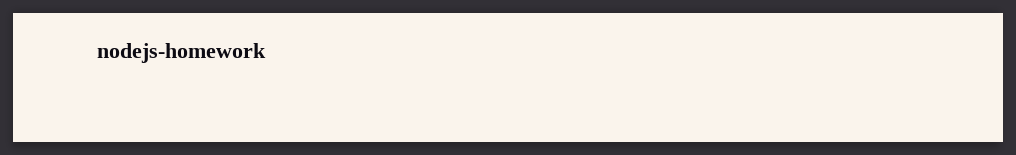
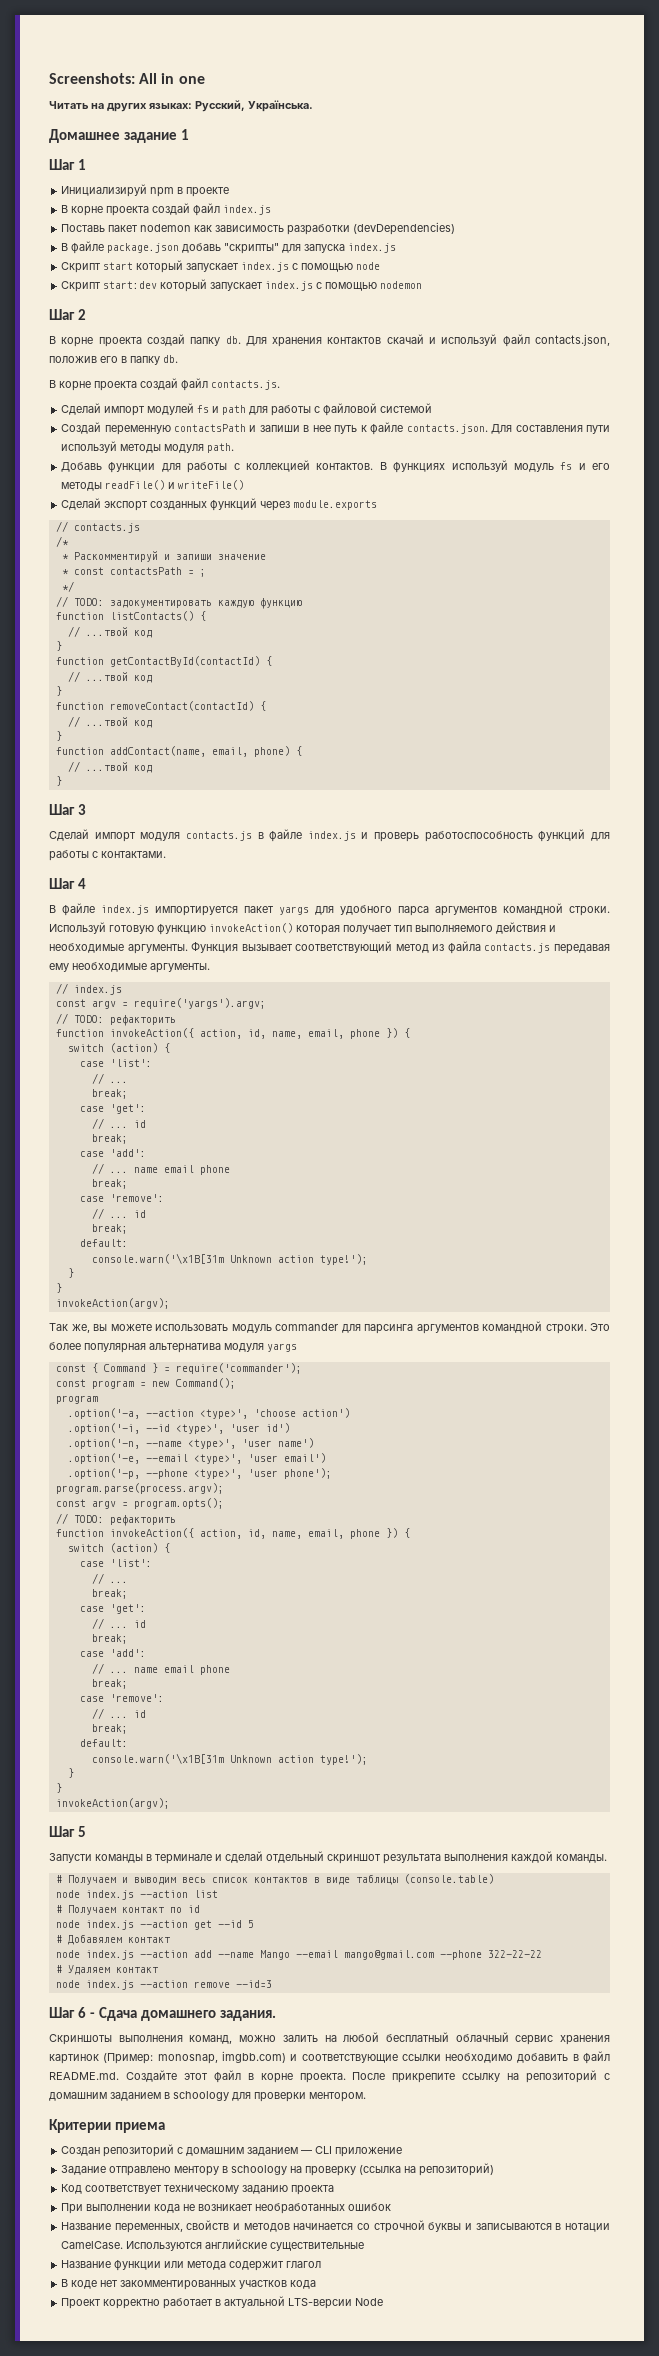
[97,43,266,63] nodejs-homework -> [49,73,205,84] [49,100,313,112] [49,129,189,143] [49,159,86,170] [61,184,230,197] [61,203,272,216] [61,222,456,235] [61,241,397,254] [61,260,381,273] [61,279,423,292] [49,309,86,320] [49,334,611,347] [49,355,178,365] [49,378,280,391] [61,403,433,416] [61,422,610,435] [61,441,235,453] [61,460,610,473] [61,480,245,491] [61,498,378,511] [55,521,140,533] [55,536,69,547] [61,551,266,562] [61,567,206,577] [61,581,74,592] [55,596,302,609] [55,611,206,621] [67,626,152,638] [55,641,62,651] [55,656,272,667] [67,671,152,683] [55,686,62,696] [55,701,266,711] [67,716,152,728] [55,731,62,741] [55,746,302,757] [67,761,152,773] [55,776,62,786] [49,804,86,815] [49,829,610,842] [49,850,166,861] [49,878,86,889] [49,903,610,916] [49,922,556,935] [49,941,610,954] [49,962,210,973] [55,983,122,995] [55,998,266,1009] [55,1013,176,1026] [55,1028,410,1039] [67,1043,170,1053] [79,1059,152,1067] [91,1073,128,1084] [91,1089,128,1099] [79,1104,146,1114] [91,1118,146,1129] [91,1134,128,1144] [79,1149,146,1157] [91,1163,230,1175] [91,1179,128,1189] [79,1194,164,1202] [91,1208,146,1219] [91,1224,128,1234] [79,1239,128,1247] [91,1253,368,1265] [67,1268,74,1278] [55,1283,62,1293] [55,1298,170,1309] [49,1321,610,1334] [49,1342,297,1353] [55,1363,302,1374] [55,1378,236,1389] [55,1395,98,1404] [67,1408,350,1419] [67,1423,290,1434] [67,1438,314,1449] [67,1453,326,1464] [67,1468,332,1479] [55,1483,224,1494] [55,1498,224,1509] [55,1513,176,1526] [55,1528,410,1539] [67,1543,170,1553] [79,1559,152,1567] [91,1573,128,1584] [91,1589,128,1599] [79,1604,146,1614] [91,1618,146,1629] [91,1634,128,1644] [79,1649,146,1657] [91,1663,230,1675] [91,1679,128,1689] [79,1694,164,1702] [91,1708,146,1719] [91,1724,128,1734] [79,1739,128,1747] [91,1753,368,1765] [67,1768,74,1778] [55,1783,62,1793] [55,1798,170,1809] [49,1826,86,1837] [49,1851,607,1864] [55,1874,494,1885] [55,1890,218,1900] [55,1905,200,1915] [55,1920,254,1930] [55,1934,170,1945] [55,1950,542,1960] [55,1965,158,1975] [55,1980,272,1990] [49,2007,276,2021] [49,2032,610,2045] [49,2051,610,2064] [49,2070,611,2083] [49,2091,366,2102] [49,2119,165,2133] [61,2144,403,2157] [61,2163,495,2176] [61,2184,335,2195] [61,2203,392,2214] [61,2220,610,2233] [61,2239,365,2251] [61,2260,322,2271] [61,2279,317,2290] [61,2296,384,2309] Screenshots: All in one // Читать на других языках: Русский, Українська. // Домашнее задание 1 // Шаг 1 // Инициализируй npm в проекте // В корне проекта создай файл index.js // Поставь пакет nodemon как зависимость разработки (devDependencies) // В файле package.json добавь "скрипты" для запуска index.js // Скрипт start который запускает index.js с помощью node // Скрипт start:dev который запускает index.js с помощью nodemon // Шаг 2 // В корне проекта создай папку db. Для хранения контактов скачай и используй файл contacts.json, положив его в папку db. // В корне проекта создай файл contacts.js. // Сделай импорт модулей fs и path для работы с файловой системой // Создай переменную contactsPath и запиши в нее путь к файле contacts.json. Для составления пути используй методы модуля path. // Добавь функции для работы с коллекцией контактов. В функциях используй модуль fs и его методы readFile() и writeFile() // Сделай экспорт созданных функций через module.exports // // contacts.js // /* // * Раскомментируй и запиши значение // * const contactsPath = ; // */ // // TODO: задокументировать каждую функцию // function listContacts() { // // ...твой код // } // function getContactById(contactId) { // // ...твой код // } // function removeContact(contactId) { // // ...твой код // } // function addContact(name, email, phone) { // // ...твой код // } // Шаг 3 // Сделай импорт модуля contacts.js в файле index.js и проверь работоспособность функций для работы с контактами. // Шаг 4 // В файле index.js импортируется пакет yargs для удобного парса аргументов командной строки. Используй готовую функцию invokeAction() которая получает тип выполняемого действия и необходимые аргументы. Функция вызывает соответствующий метод из файла contacts.js передавая ему необходимые аргументы. // // index.js // const argv = require('yargs').argv; // // TODO: рефакторить // function invokeAction({ action, id, name, email, phone }) { // switch (action) { // case 'list': // // ... // break; // case 'get': // // ... id // break; // case 'add': // // ... name email phone // break; // case 'remove': // // ... id // break; // default: // console.warn('\x1B[31m Unknown action type!'); // } // } // invokeAction(argv); // Так же, вы можете использовать модуль commander для парсинга аргументов командной строки. Это более популярная альтернатива модуля yargs // const { Command } = require('commander'); // const program = new Command(); // program // .option('-a, --action <type>', 'choose action') // .option('-i, --id <type>', 'user id') // .option('-n, --name <type>', 'user name') // .option('-e, --email <type>', 'user email') // .option('-p, --phone <type>', 'user phone'); // program.parse(process.argv); // const argv = program.opts(); // // TODO: рефакторить // function invokeAction({ action, id, name, email, phone }) { // switch (action) { // case 'list': // // ... // break; // case 'get': // // ... id // break; // case 'add': // // ... name email phone // break; // case 'remove': // // ... id // break; // default: // console.warn('\x1B[31m Unknown action type!'); // } // } // invokeAction(argv); // Шаг 5 // Запусти команды в терминале и сделай отдельный скриншот результата выполнения каждой команды. // # Получаем и выводим весь список контактов в виде таблицы (console.table) // node index.js --action list // # Получаем контакт по id // node index.js --action get --id 5 // # Добавялем контакт // node index.js --action add --name Mango --email mango@gmail.com --phone 322-22-22 // # Удаляем контакт // node index.js --action remove --id=3 // Шаг 6 - Сдача домашнего задания. // Скриншоты выполнения команд, можно залить на любой бесплатный облачный сервис хранения картинок (Пример: monosnap, imgbb.com) и соответствующие ссылки необходимо добавить в файл README.md. Создайте этот файл в корне проекта. После прикрепите ссылку на репозиторий с домашним заданием в schoology для проверки ментором. // Критерии приема // Создан репозиторий с домашним заданием — CLI приложение // Задание отправлено ментору в schoology на проверку (ссылка на репозиторий) // Код соответствует техническому заданию проекта // При выполнении кода не возникает необработанных ошибок // Название переменных, свойств и методов начинается со строчной буквы и записываются в нотации CamelCase. Используются английские существительные // Название функции или метода содержит глагол // В коде нет закомментированных участков кода // Проект корректно работает в актуальной LTS-версии Node

